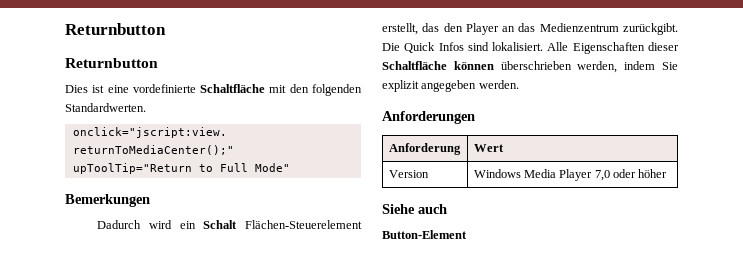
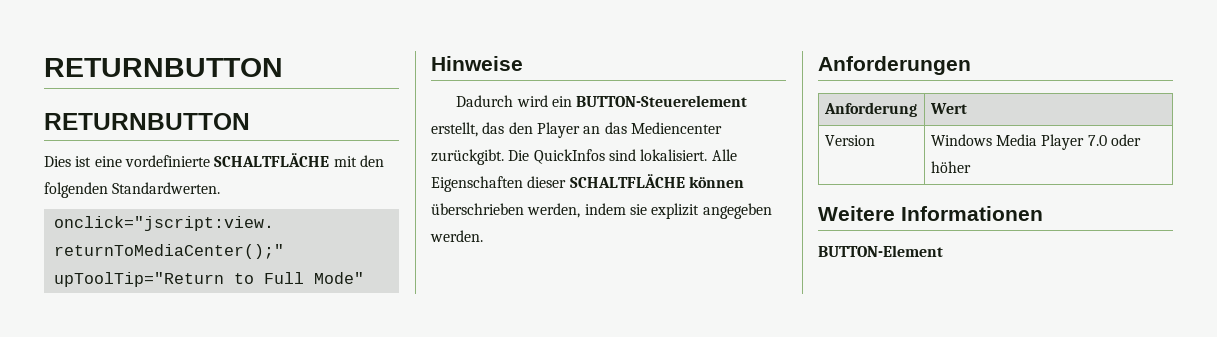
[65,23,166,35] [65,58,158,68] Returnbutton // Returnbutton -> [44,58,283,77] [44,113,250,130] RETURNBUTTON // RETURNBUTTON
[200,84,266,93] Schaltfläche -> [214,153,330,167] SCHALTFLÄCHE
[65,194,150,207] Bemerkungen -> [431,56,523,71] Hinweise
[203,220,362,229] Schalt Flächen-Steuerelement -> [576,95,748,107] BUTTON-Steuerelement
[539,23,619,32] Medienzentrum -> [630,122,722,134] Mediencenter
[404,42,464,53] Quick Infos -> [533,149,605,164] QuickInfos
[382,61,447,70] Schaltfläche -> [569,174,685,188] SCHALTFLÄCHE
[662,62,678,70] Sie -> [629,204,647,215] sie
[594,170,610,181] 7,0 -> [1087,135,1107,146] 7.0
[382,204,447,214] [382,230,467,239] Siehe auch // Button-Element -> [818,206,1043,221] [818,245,943,257] Weitere Informationen // BUTTON-Element

